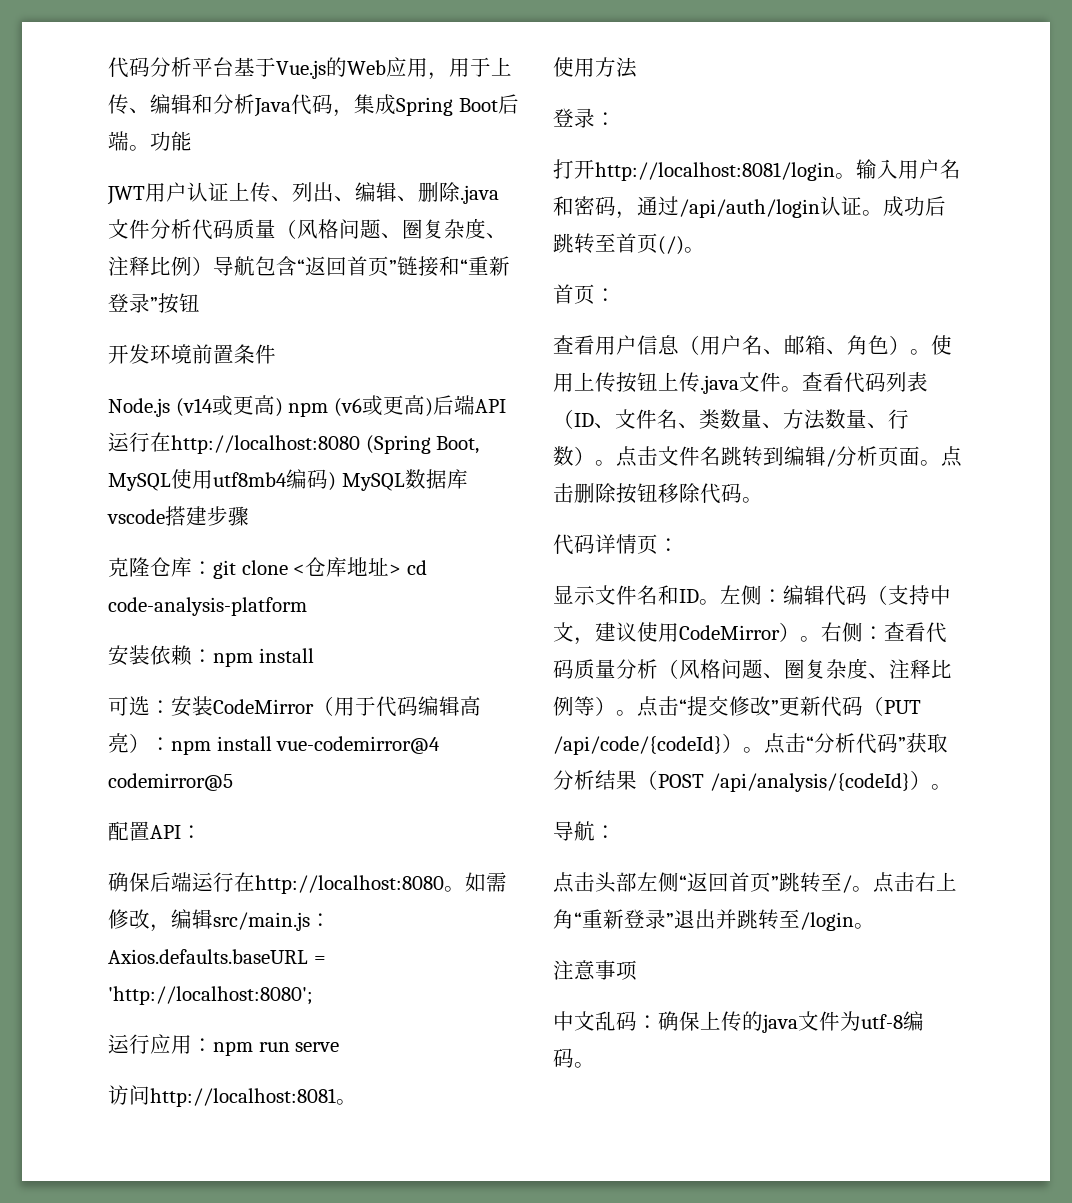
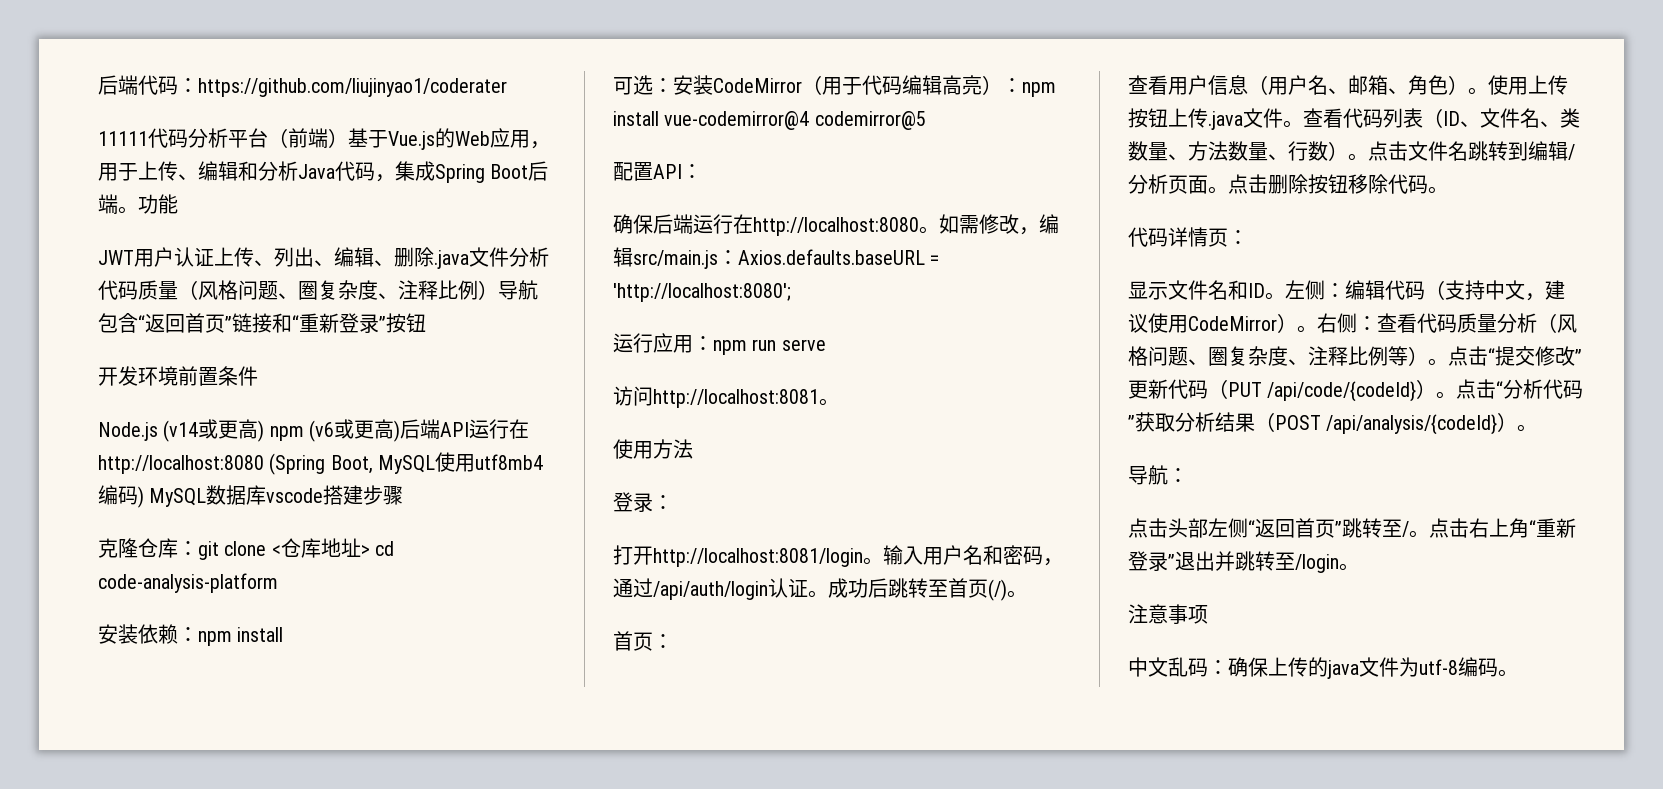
(108, 67) none -> [98,75,507,97] [98,131,148,146] 后端代码：https://github.com/liujinyao1/coderater // 11111
(234, 67) none -> [268,128,348,148] （前端）

